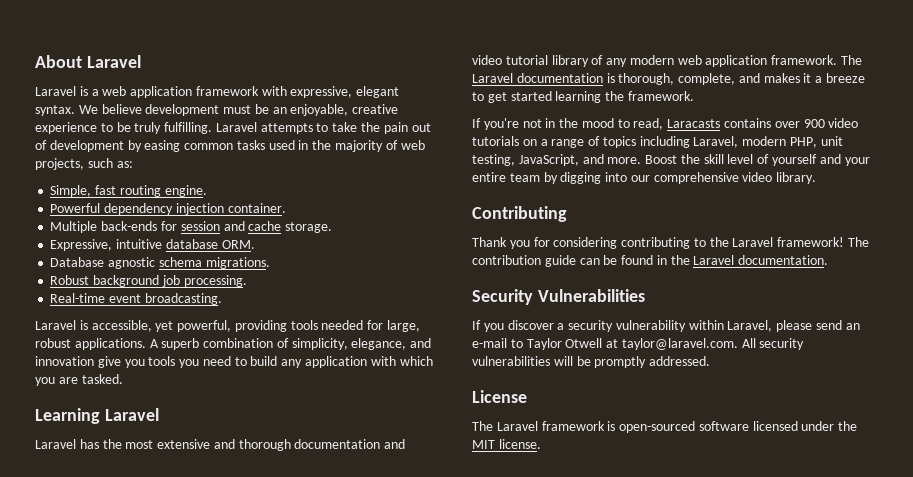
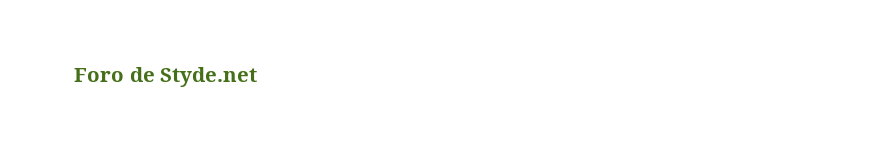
[35,55,141,68] [35,86,400,98] [35,104,399,116] [35,122,431,134] [35,140,425,152] [35,158,133,170] [50,185,207,197] [50,203,286,215] [50,221,333,233] [50,239,255,251] [50,257,270,269] [50,275,247,287] [50,293,222,305] [35,320,421,332] [35,338,432,350] [35,356,433,368] [35,374,123,386] [35,408,159,424] [35,439,406,451] [472,55,863,67] [472,73,866,85] [472,91,694,103] [472,118,859,130] [472,136,843,148] [472,154,870,166] [472,172,817,184] [472,206,567,222] [472,237,870,249] [472,255,829,267] [472,289,645,305] [472,320,860,332] [472,338,805,350] [472,356,711,368] [472,390,527,403] [472,421,858,433] [472,439,541,449] About Laravel // Laravel is a web application framework with expressive, elegant syntax. We believe development must be an enjoyable, creative experience to be truly fulfilling. Laravel attempts to take the pain out of development by easing common tasks used in the majority of web projects, such as: // Simple, fast routing engine. // Powerful dependency injection container. // Multiple back-ends for session and cache storage. // Expressive, intuitive database ORM. // Database agnostic schema migrations. // Robust background job processing. // Real-time event broadcasting. // Laravel is accessible, yet powerful, providing tools needed for large, robust applications. A superb combination of simplicity, elegance, and innovation give you tools you need to build any application with which you are tasked. // Learning Laravel // Laravel has the most extensive and thorough documentation and video tutorial library of any modern web application framework. The Laravel documentation is thorough, complete, and makes it a breeze to get started learning the framework. // If you're not in the mood to read, Laracasts contains over 900 video tutorials on a range of topics including Laravel, modern PHP, unit testing, JavaScript, and more. Boost the skill level of yourself and your entire team by digging into our comprehensive video library. // Contributing // Thank you for considering contributing to the Laravel framework! The contribution guide can be found in the Laravel documentation. // Security Vulnerabilities // If you discover a security vulnerability within Laravel, please send an e-mail to Taylor Otwell at taylor@laravel.com. All security vulnerabilities will be promptly addressed. // License // The Laravel framework is open-sourced software licensed under the MIT license. -> [74,67,258,87] Foro de Styde.net

